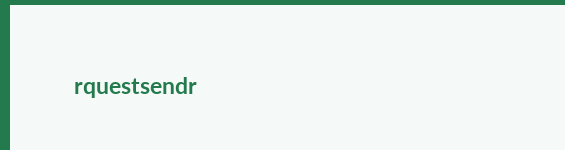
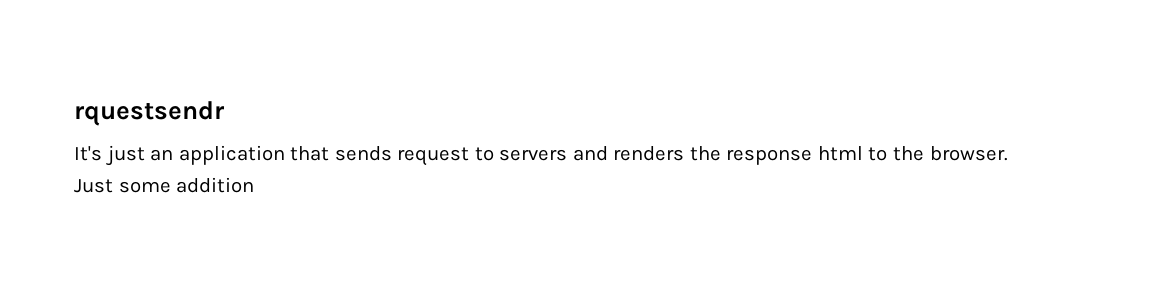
(197, 87) none -> [74,145,1008,166] [74,177,255,193] // It's just an application that sends request to servers and renders the response html to the browser. Just some addition

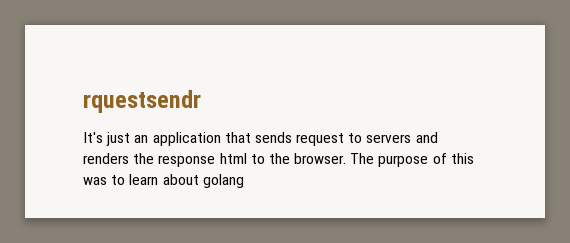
[74,177,255,193] Just some addition -> [350,153,474,167] [83,174,244,188] The purpose of this was to learn about golang

